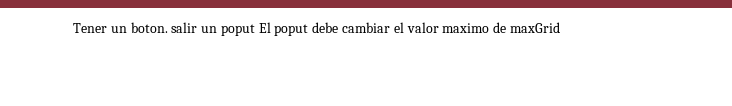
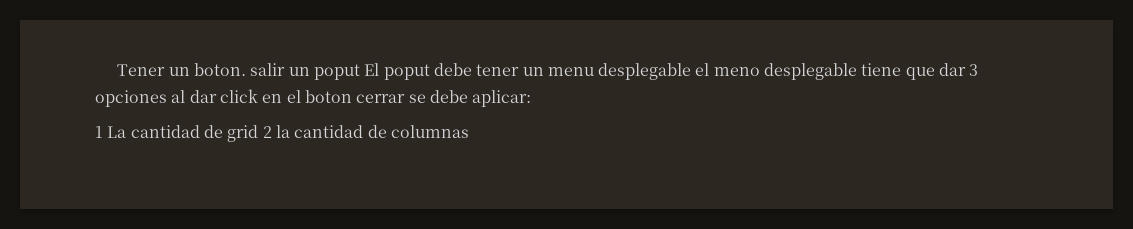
[342,22,560,33] cambiar el valor maximo de maxGrid -> [476,63,979,80] [95,89,532,107] [95,125,469,142] tener un menu desplegable el meno desplegable tiene que dar 3 opciones al dar click en el boton cerrar se debe aplicar: // 1 La cantidad de grid 2 la cantidad de columnas

